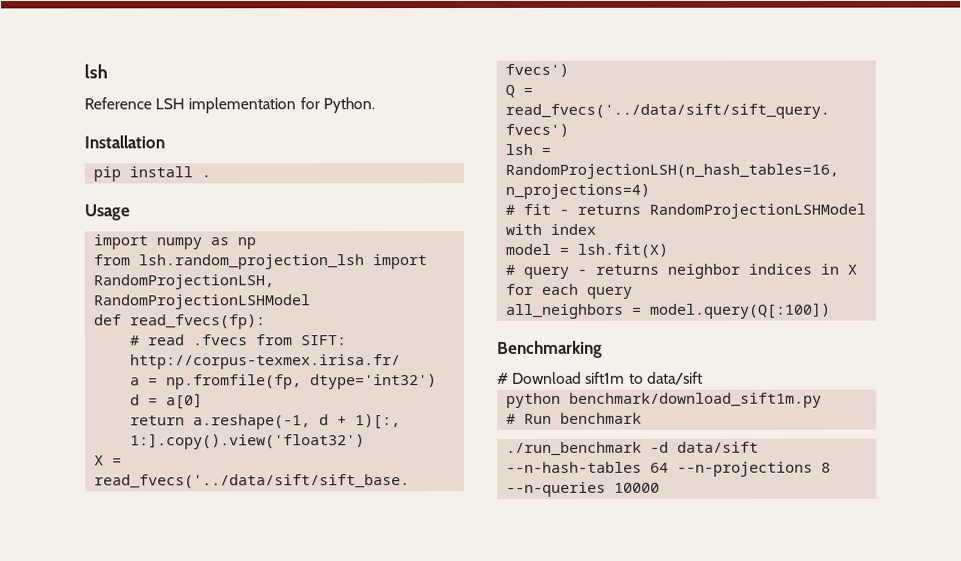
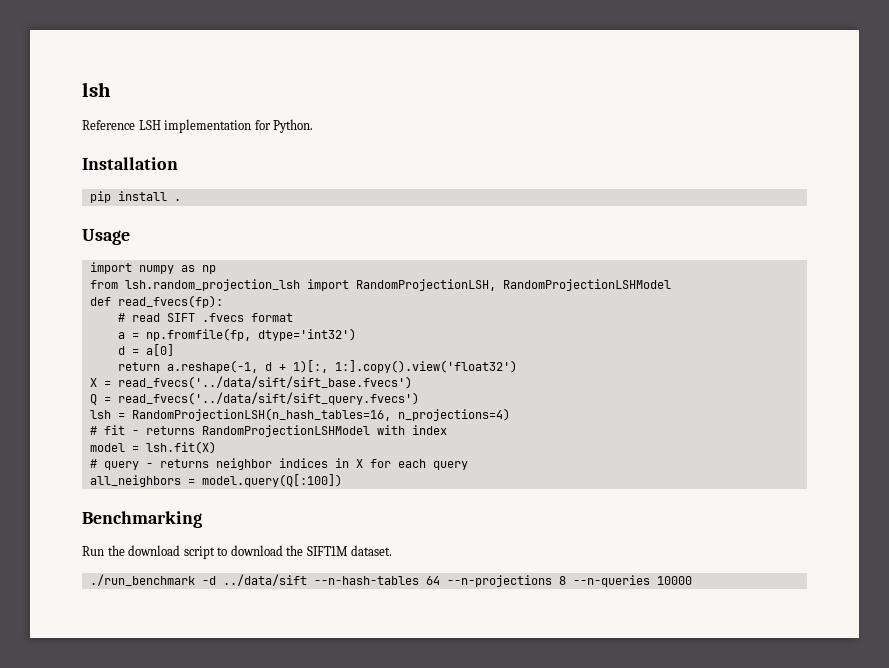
[193,334,348,346] [130,354,402,370] .fvecs from SIFT: http://corpus-texmex.irisa.fr/ -> [166,313,293,322] SIFT .fvecs format
[497,371,703,385] [506,392,823,408] [506,412,643,424] # Download sift1m to data/sift // python benchmark/download_sift1m.py // # Run benchmark -> [82,545,393,559] Run the download script to download the SIFT1M dataset.
[677,441,760,453] data/sift -> [222,574,307,586] ../data/sift

